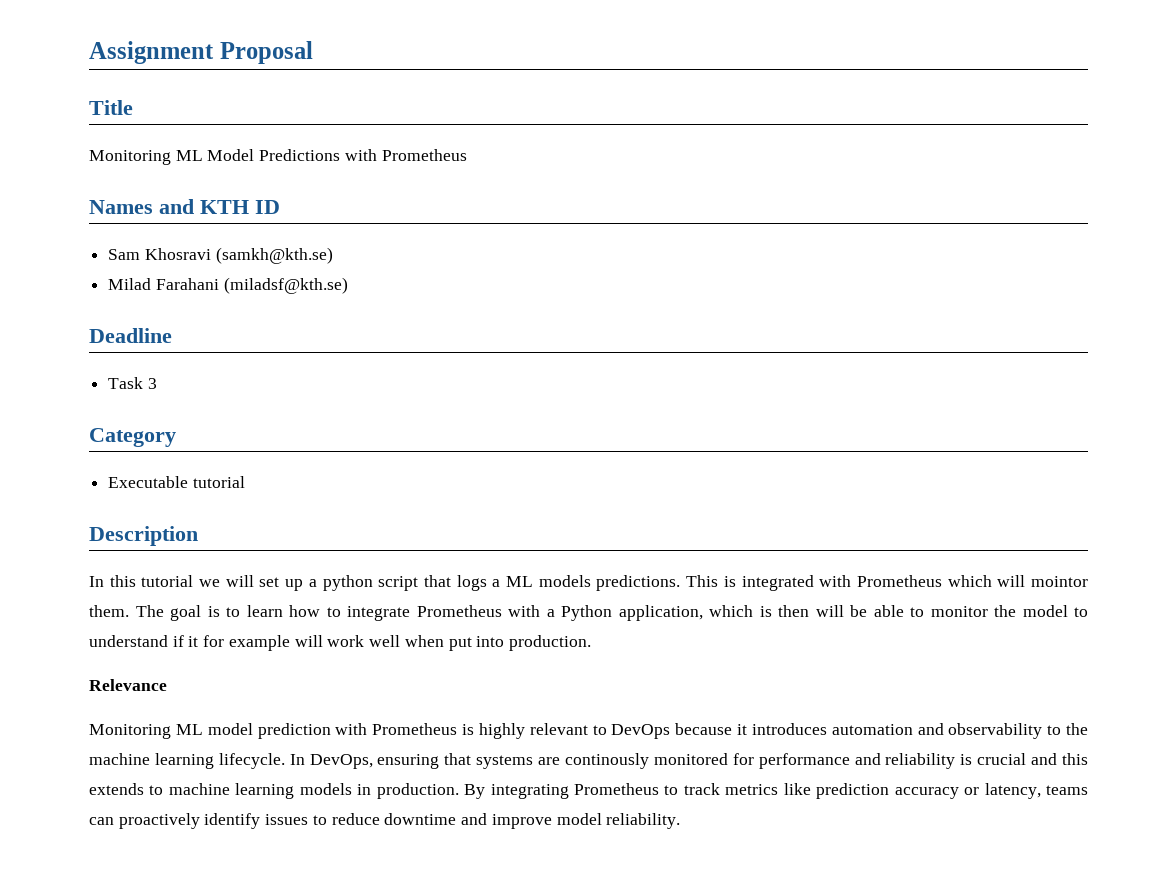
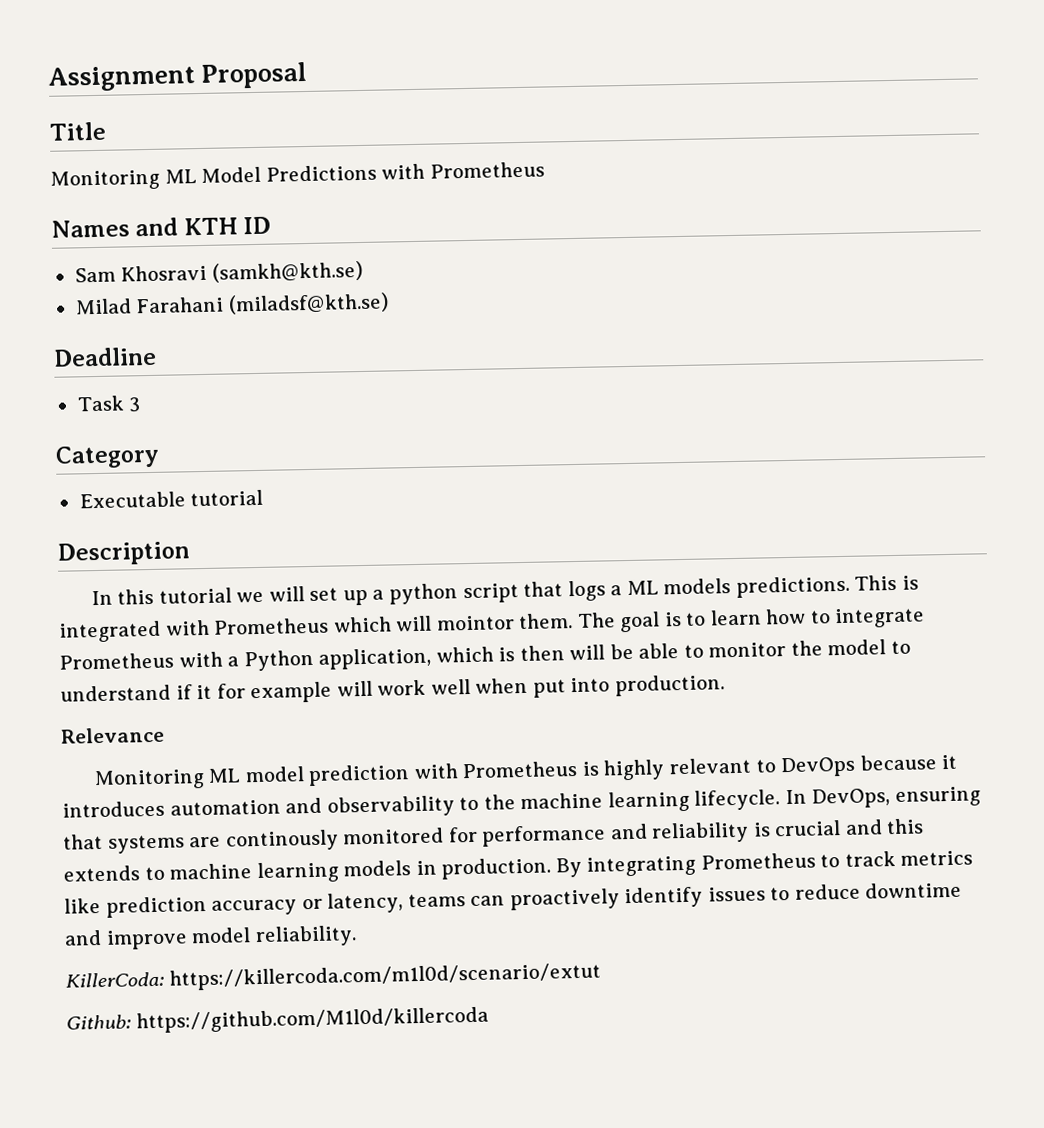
(681, 821) none -> [65,962,601,991] [66,1006,489,1034] // KillerCoda: https://killercoda.com/m1l0d/scenario/extut // Github: https://github.com/M1l0d/killercoda

